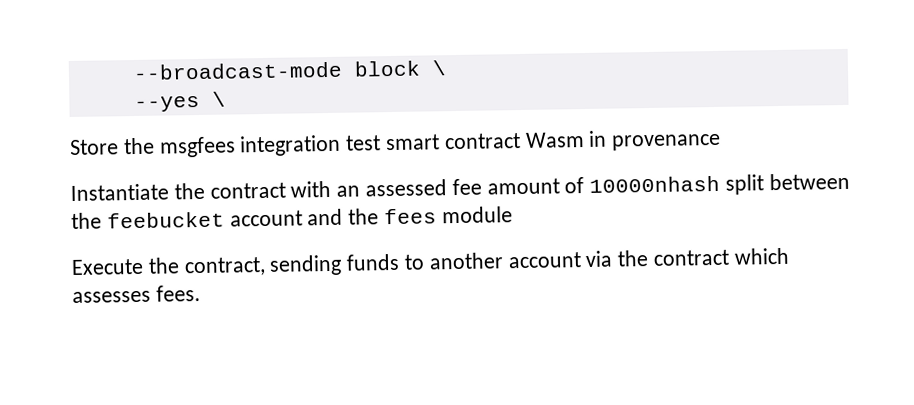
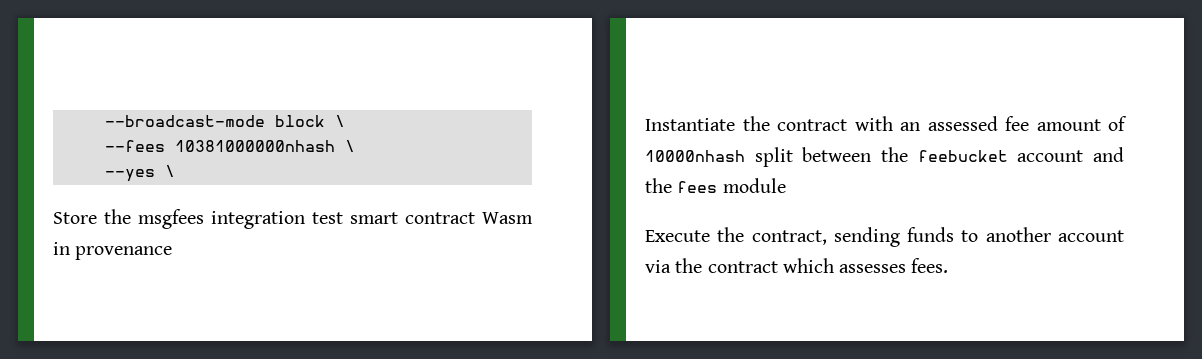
(447, 68) none -> [104,140,355,152] // --fees 10381000000nhash \

